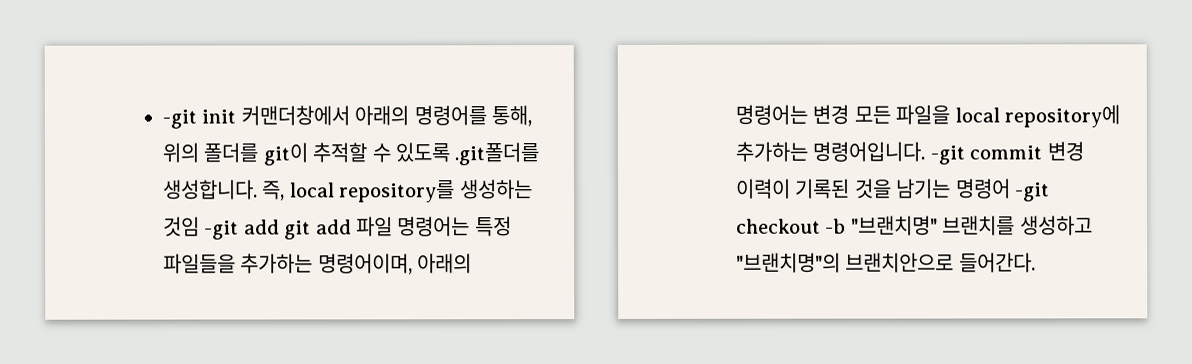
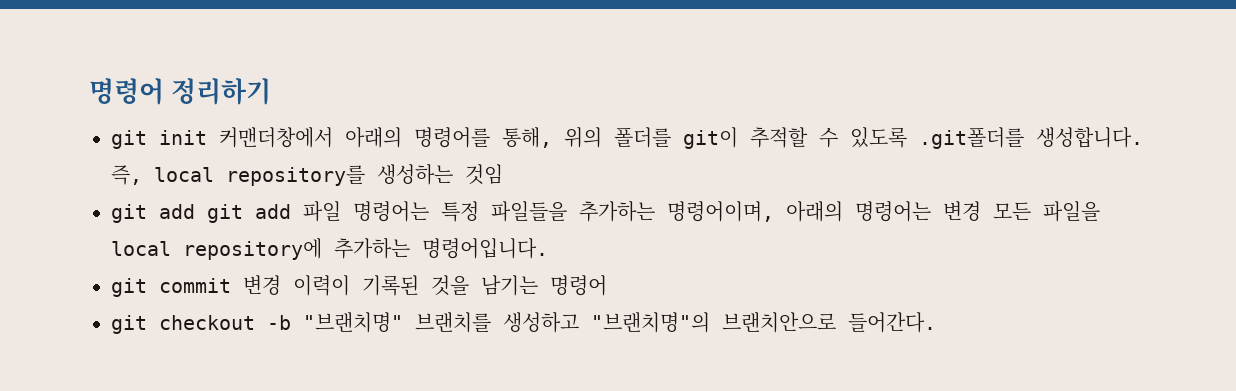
[162,109,197,129] -git -> [89,78,272,105] [111,130,147,149] 명령어 정리하기 // git
[204,220,240,240] -git -> [111,204,147,223] // git
[929,145,965,165] -git -> [111,278,147,297] // git
[1015,182,1050,202] -git -> [111,315,147,334] // git

